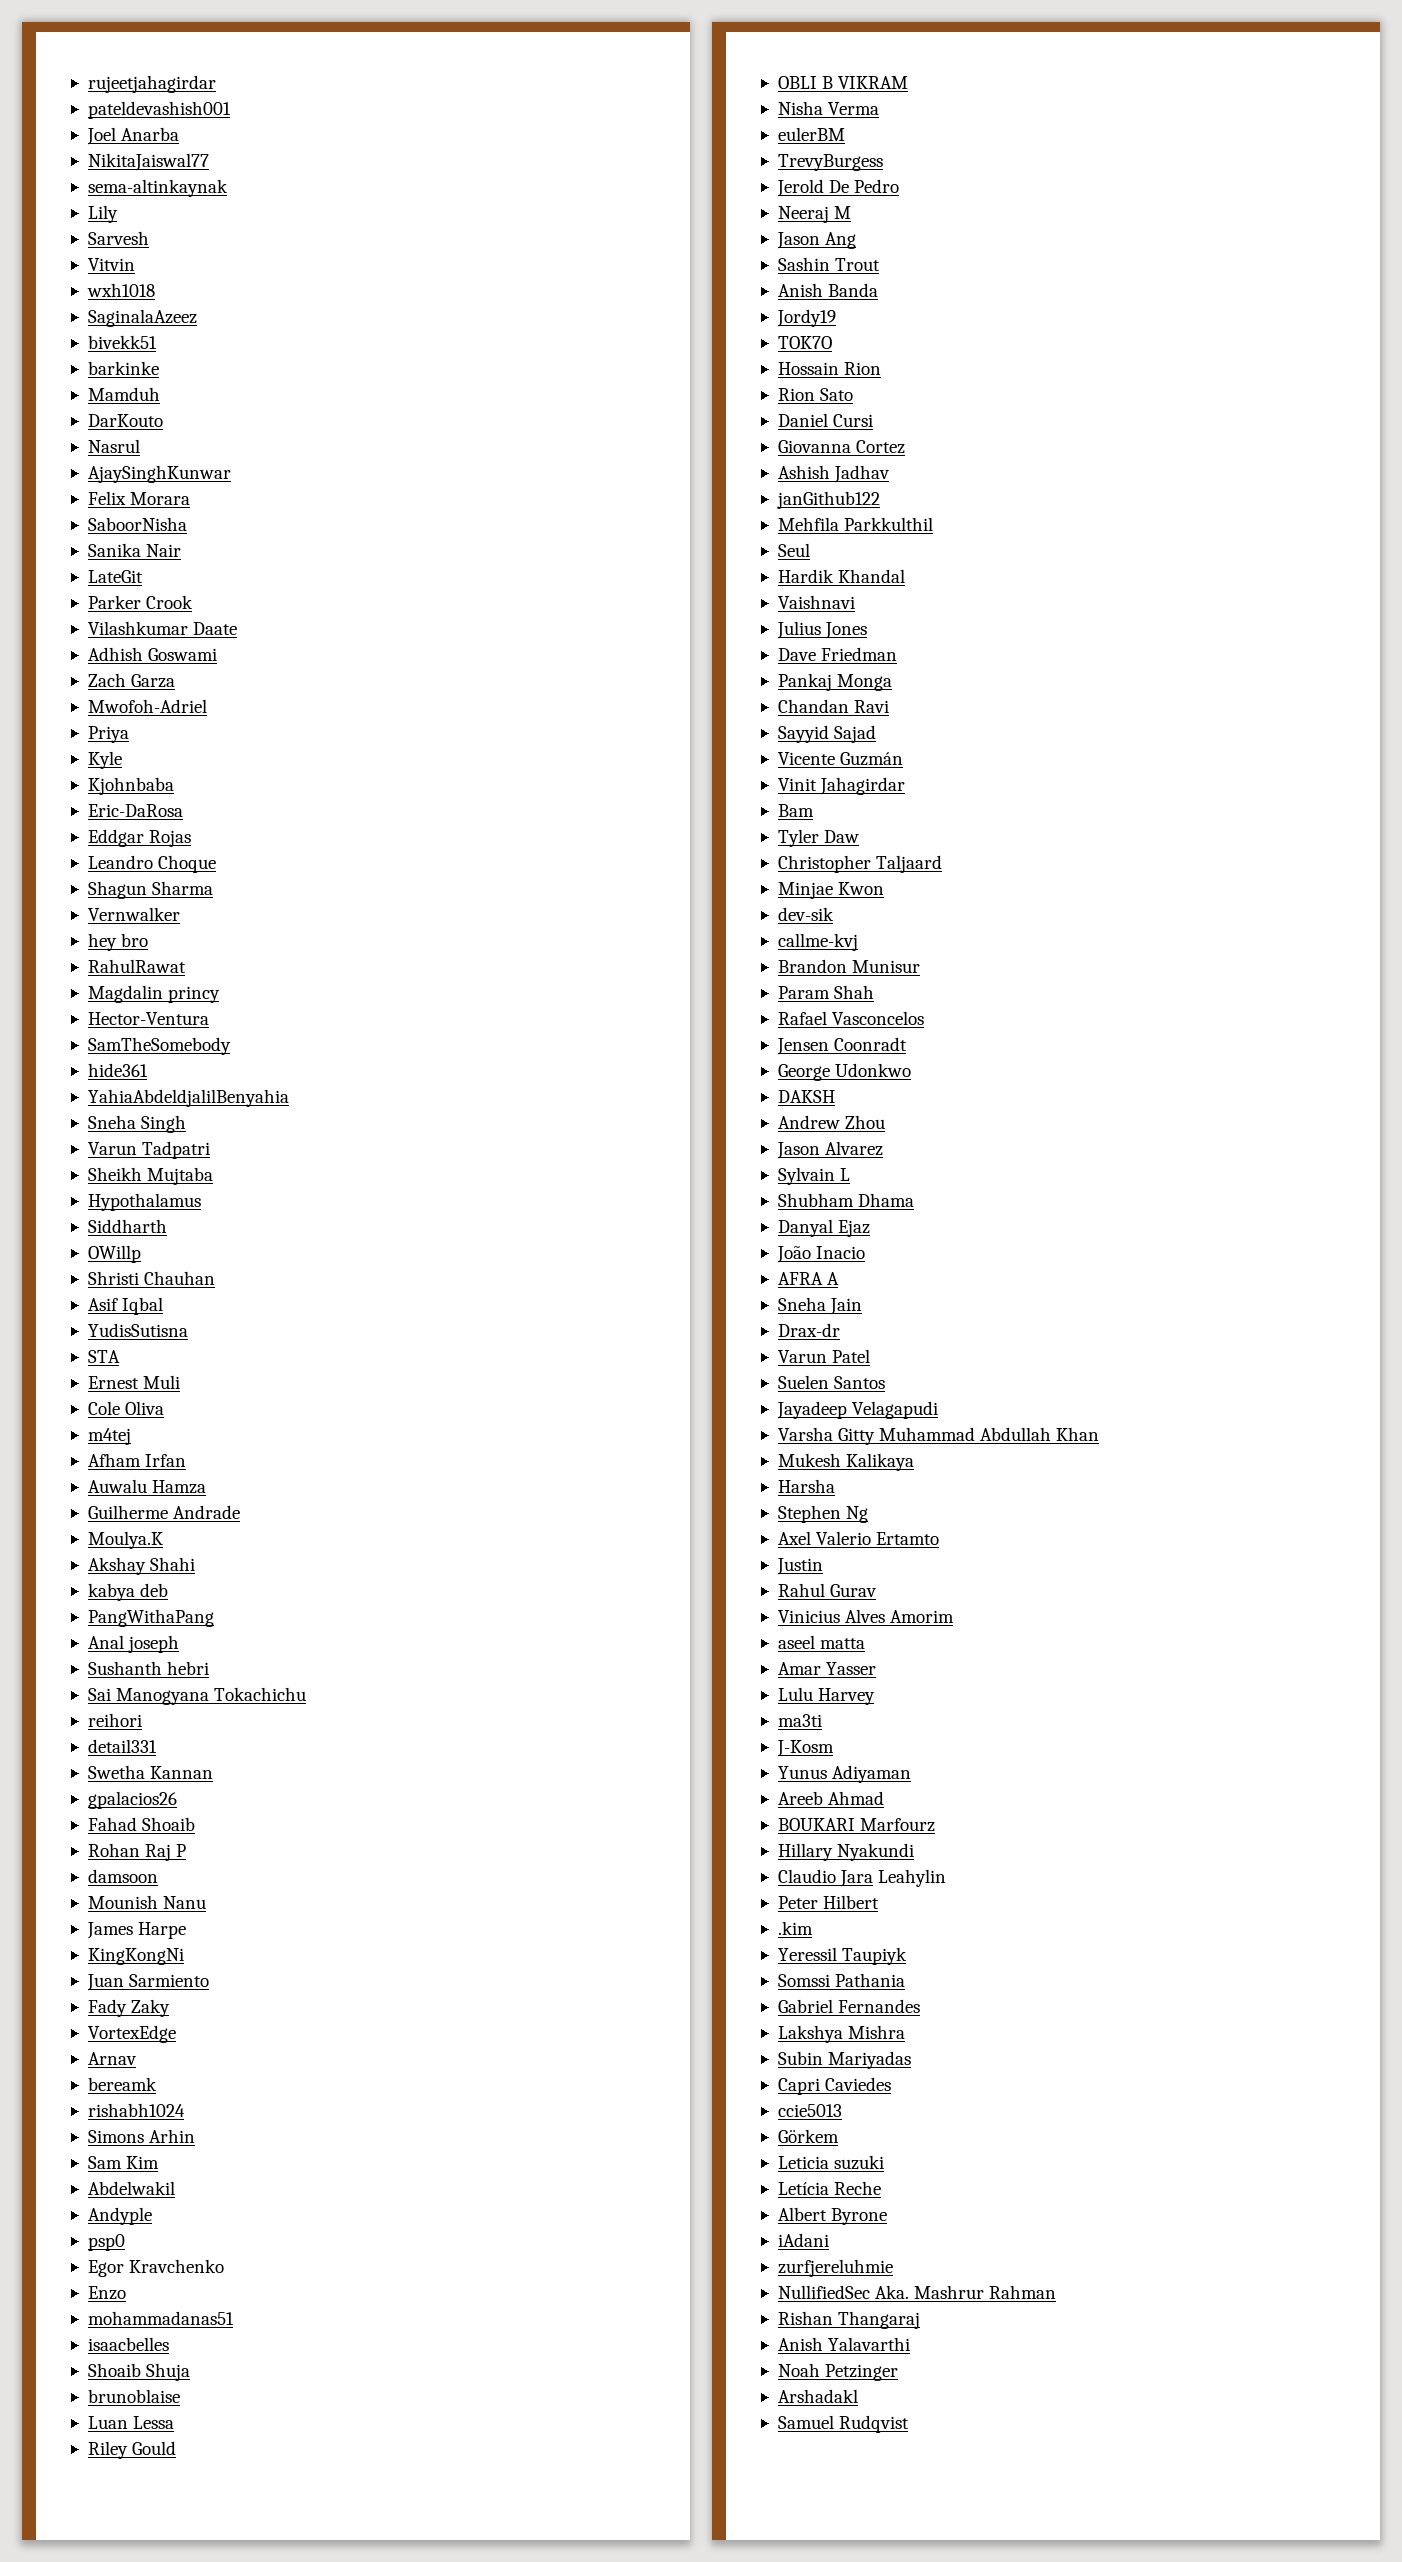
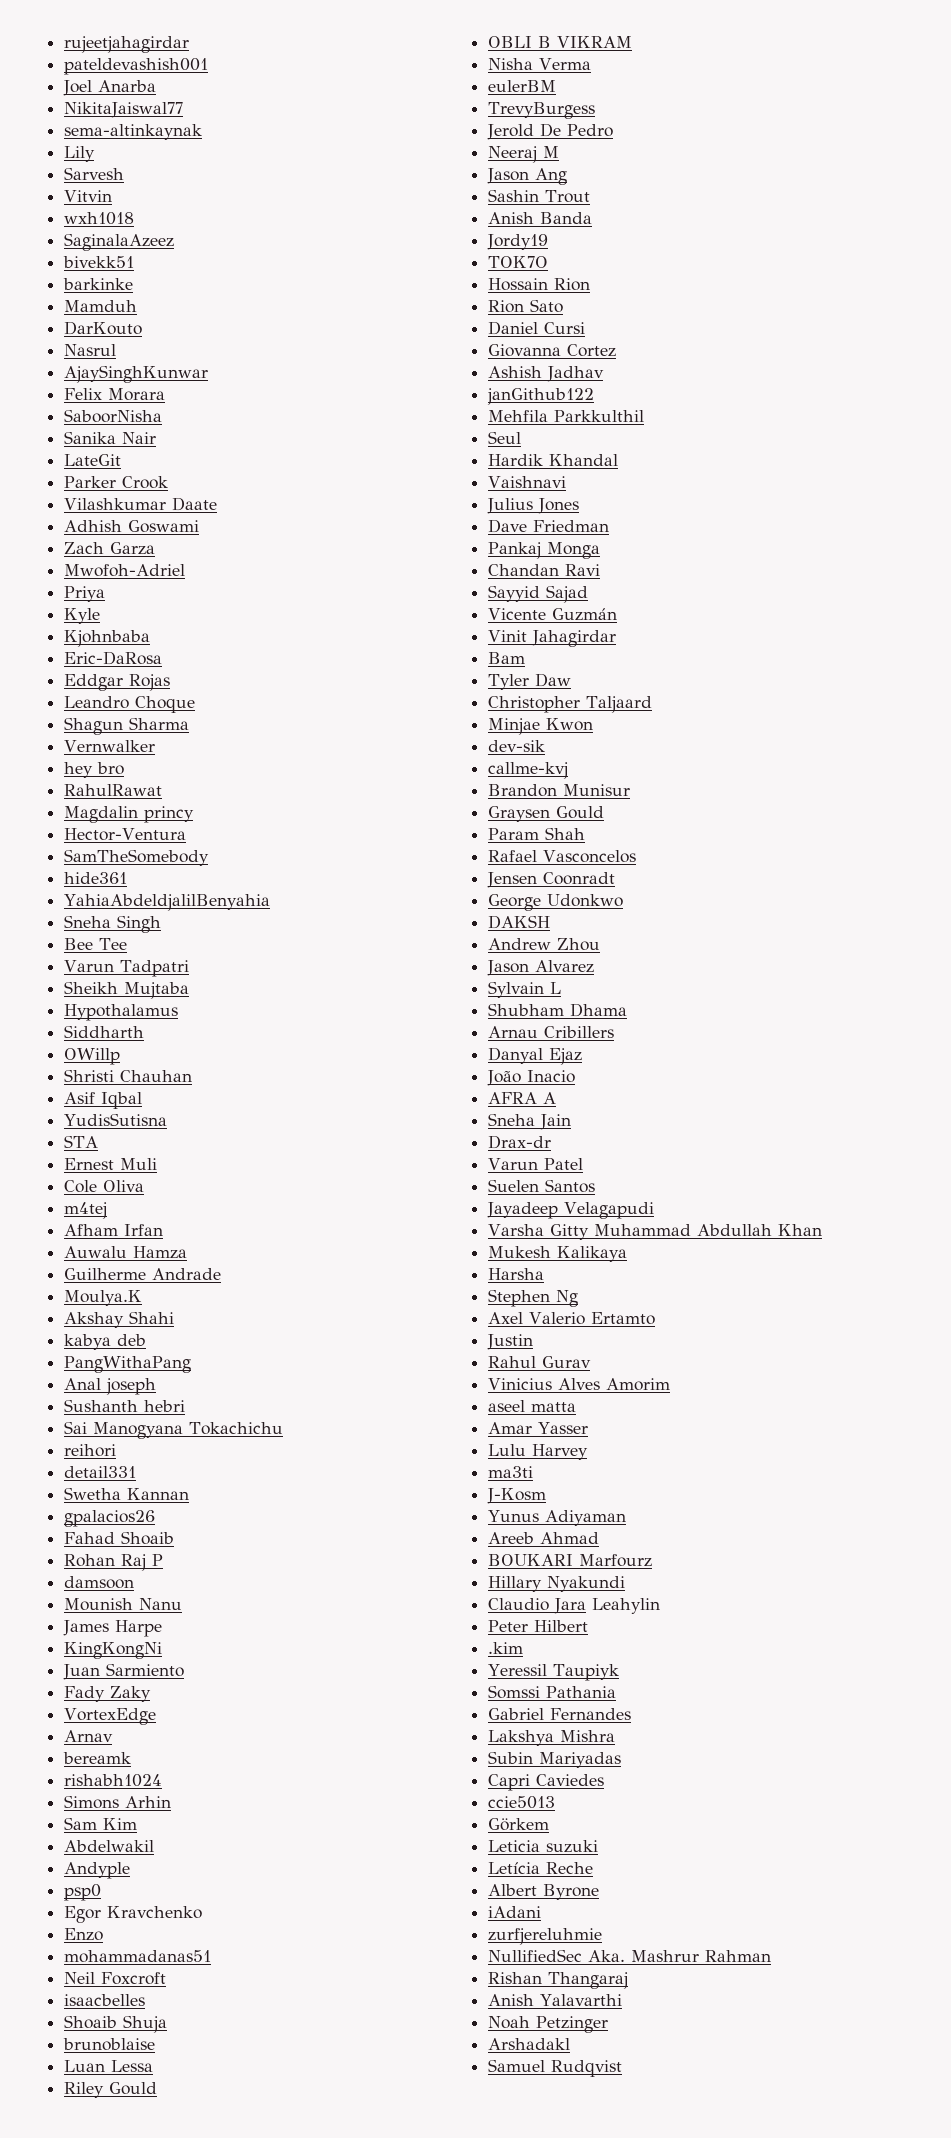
(187, 1124) none -> [64,938,128,950] // Bee Tee
(234, 2318) none -> [64,1972,167,1985] // Neil Foxcroft
(921, 966) none -> [488,806,605,822] // Graysen Gould
(915, 1200) none -> [488,1026,615,1038] // Arnau Cribillers

